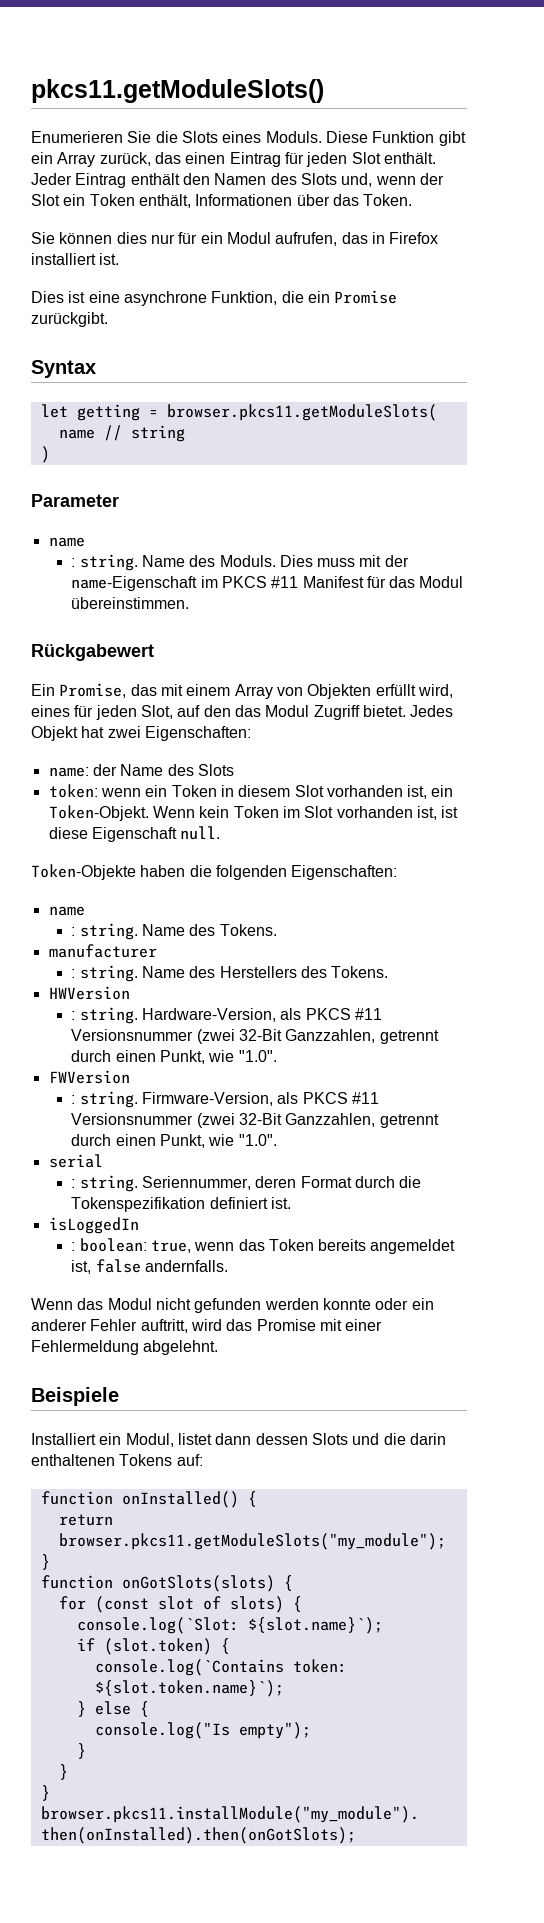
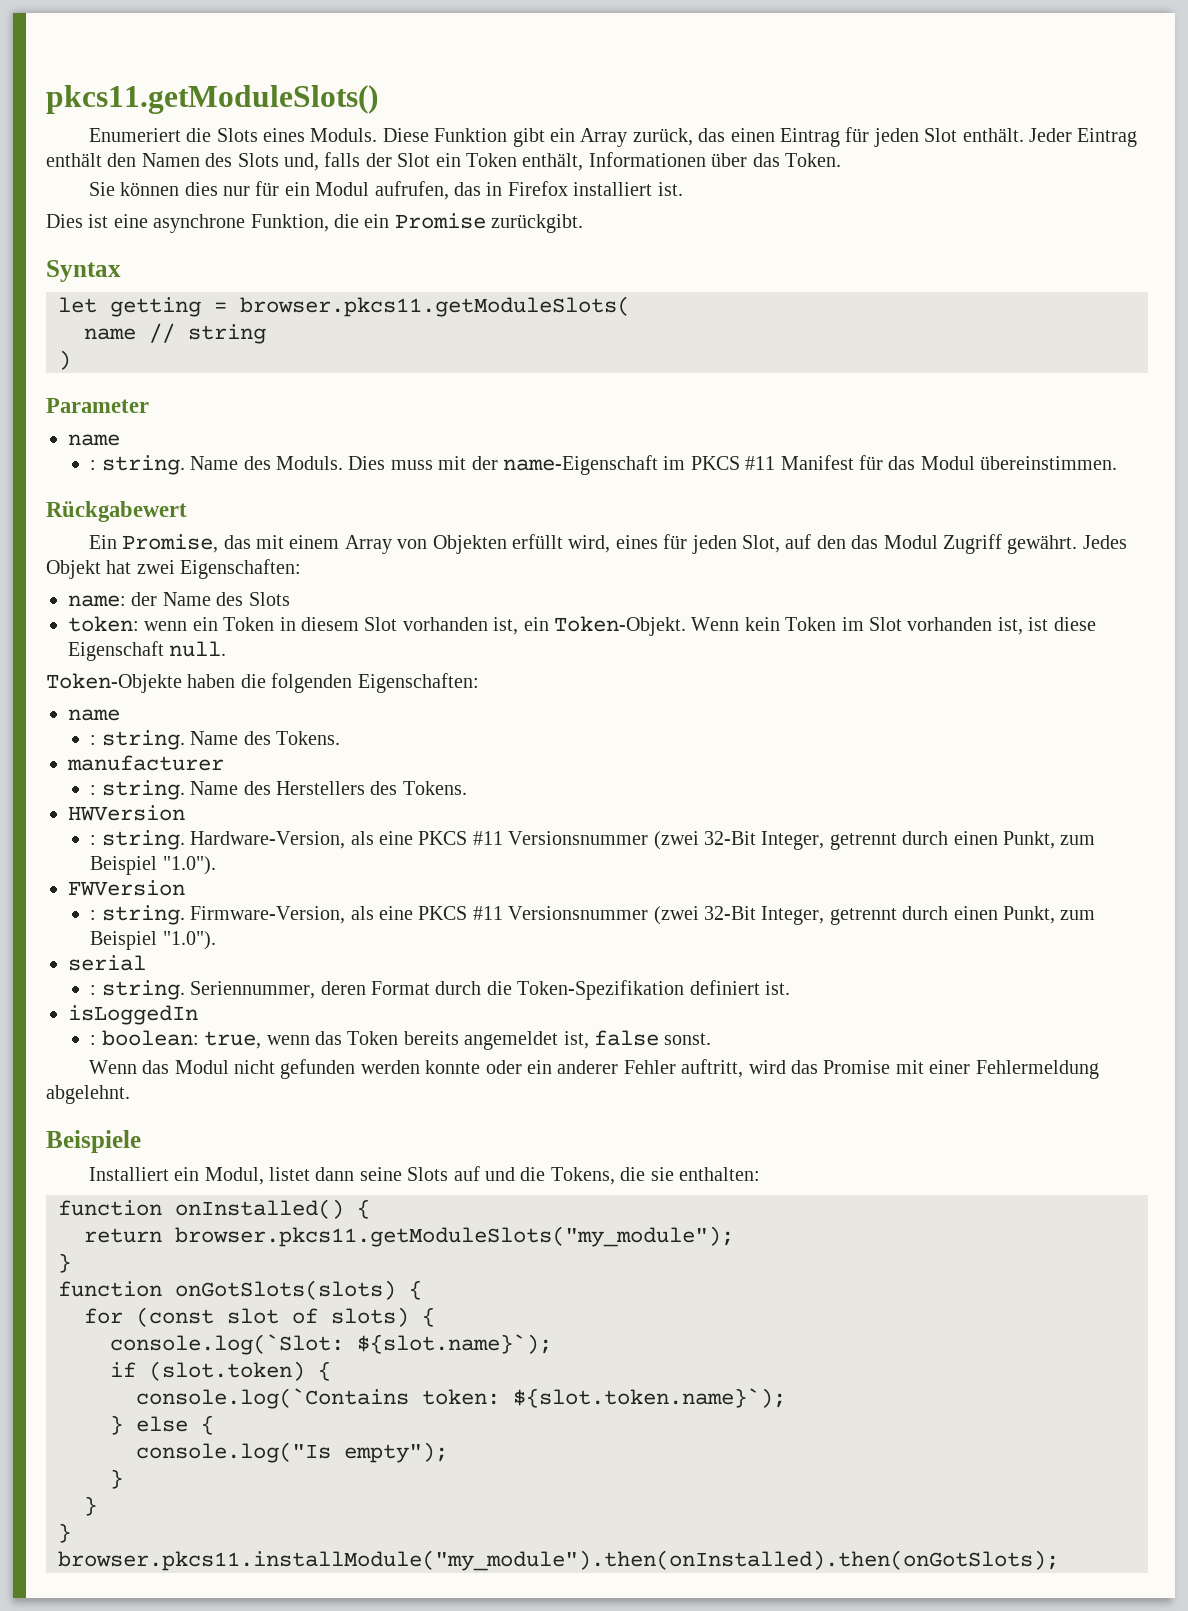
[31,131,152,143] Enumerieren Sie -> [88,128,181,142] Enumeriert
[375,176,416,185] wenn -> [324,152,361,167] falls
[362,705,406,717] bietet. -> [1007,535,1078,554] gewährt.
[305,1008,382,1020] [71,1029,439,1044] [71,1050,277,1064] PKCS #11 Versionsnummer (zwei 32-Bit Ganzzahlen, getrennt durch einen Punkt, wie "1.0". -> [378,831,1096,850] [90,856,216,875] eine PKCS #11 Versionsnummer (zwei 32-Bit Integer, getrennt durch einen Punkt, zum Beispiel "1.0").
[302,1092,379,1104] [71,1113,439,1128] [71,1134,277,1148] PKCS #11 Versionsnummer (zwei 32-Bit Ganzzahlen, getrennt durch einen Punkt, wie "1.0". -> [378,906,1096,925] [90,931,216,950] eine PKCS #11 Versionsnummer (zwei 32-Bit Integer, getrennt durch einen Punkt, zum Beispiel "1.0").
[71,1197,206,1212] Tokenspezifikation -> [517,980,685,1000] Token-Spezifikation
[144,1260,228,1272] andernfalls. -> [664,1033,712,1045] sonst.
[255,1433,446,1445] [31,1454,203,1466] dessen Slots und die darin enthaltenen Tokens auf: -> [359,1166,761,1185] seine Slots auf und die Tokens, die sie enthalten:

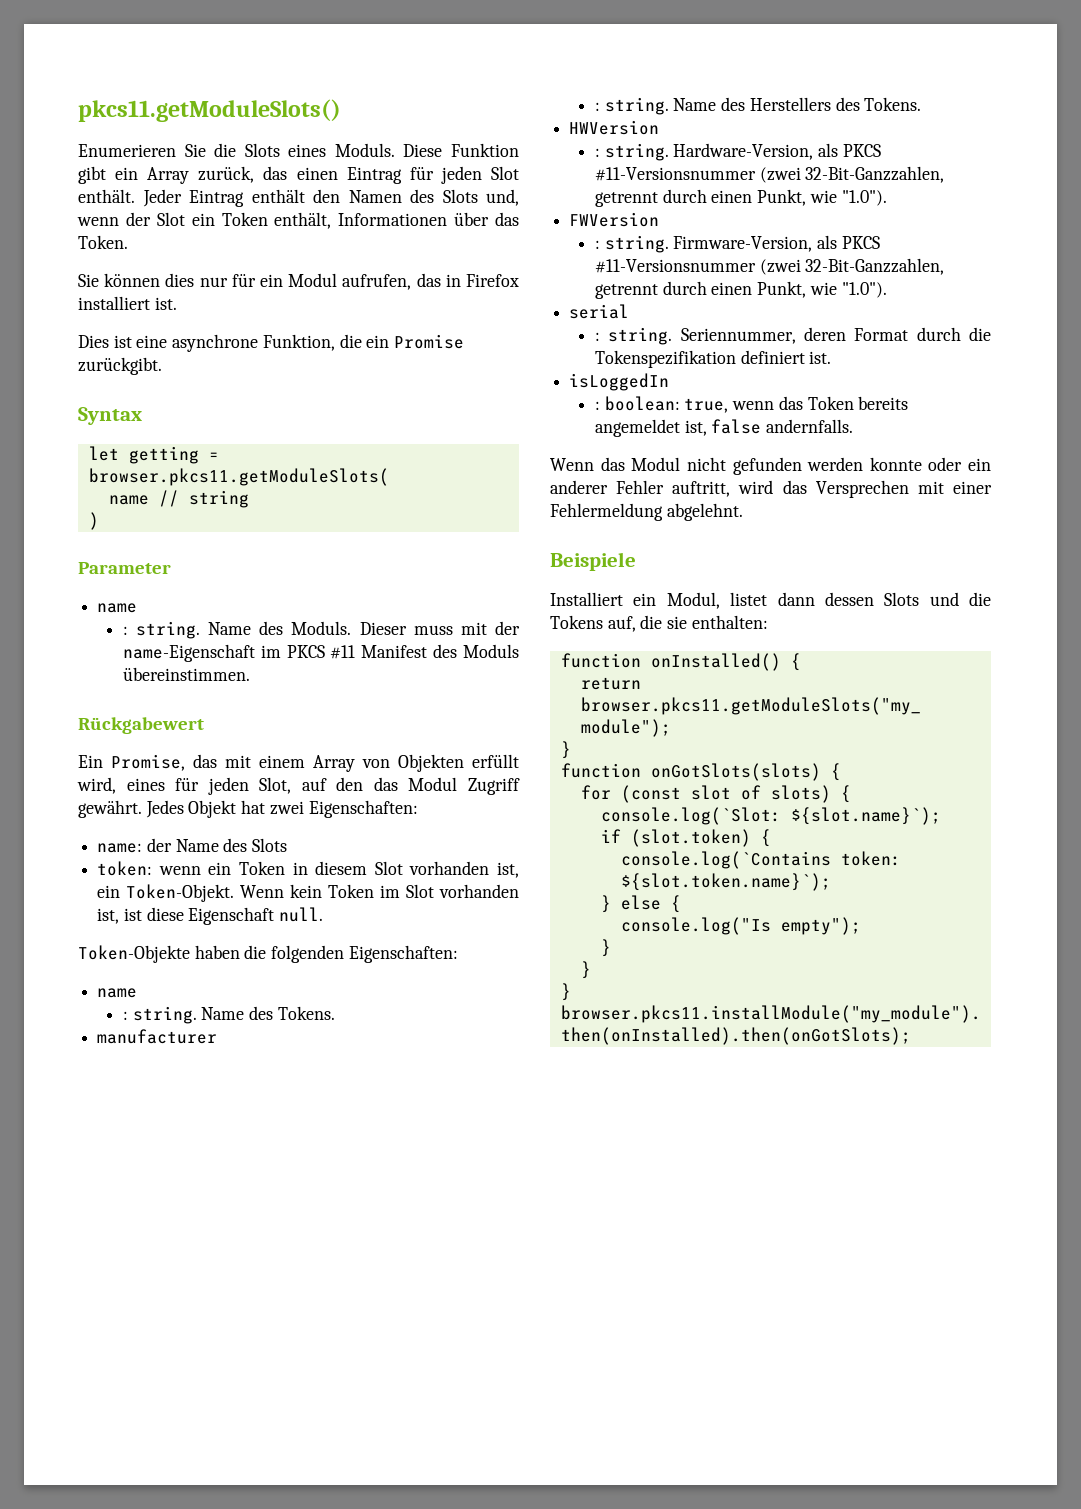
[88,128,181,142] Enumeriert -> [78,144,206,157] Enumerieren Sie
[324,152,361,167] falls -> [77,217,119,226] wenn
[348,456,386,470] Dies -> [359,622,407,635] Dieser
[858,455,975,470] für das Modul -> [433,644,519,658] des Moduls
[378,831,1096,850] [90,856,158,875] eine PKCS #11 Versionsnummer (zwei 32-Bit Integer, getrennt durch einen Punkt, zum Beispiel -> [842,144,881,157] [594,166,945,183] [594,189,837,207] PKCS #11-Versionsnummer (zwei 32-Bit-Ganzzahlen, getrennt durch einen Punkt, wie
[378,906,1096,925] [90,931,158,950] eine PKCS #11 Versionsnummer (zwei 32-Bit Integer, getrennt durch einen Punkt, zum Beispiel -> [841,236,880,249] [594,258,945,275] [594,281,837,299] PKCS #11-Versionsnummer (zwei 32-Bit-Ganzzahlen, getrennt durch einen Punkt, wie
[517,980,685,1000] Token-Spezifikation -> [594,350,736,368] Tokenspezifikation
[664,1033,712,1045] sonst. -> [766,419,854,433] andernfalls.
[823,1060,891,1074] Promise -> [815,480,909,498] Versprechen
[359,1166,615,1185] seine Slots auf und die Tokens, -> [824,592,991,606] [550,615,636,632] dessen Slots und die Tokens auf,

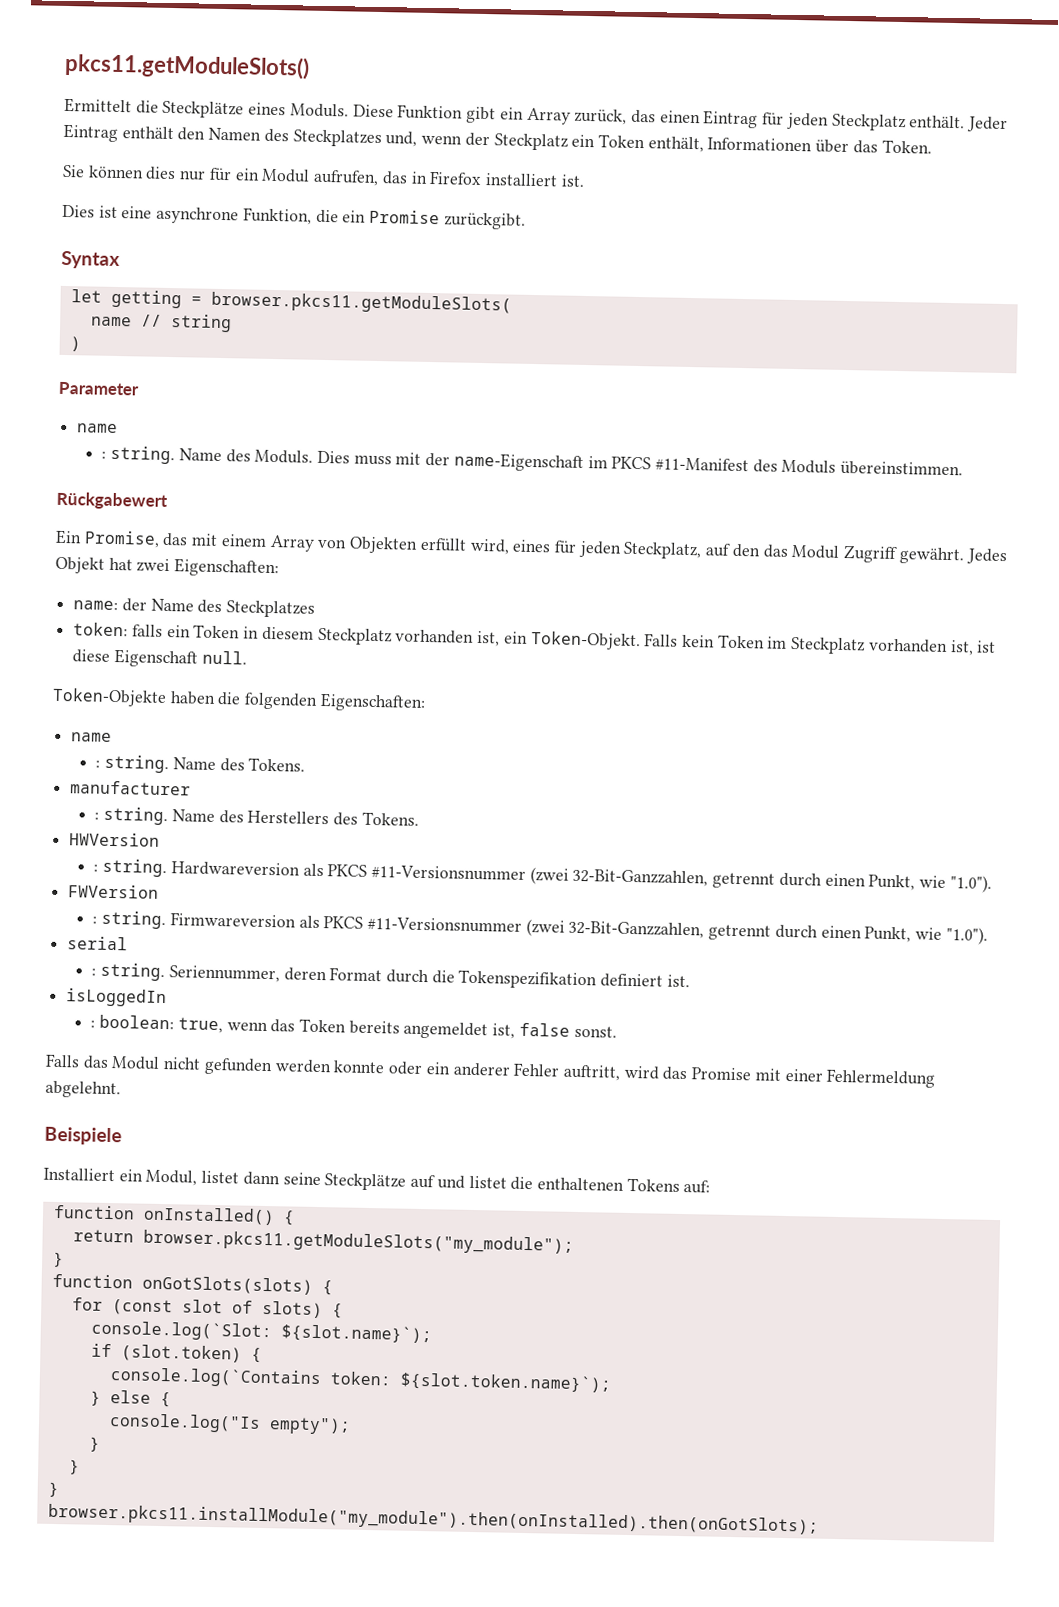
[78,143,280,157] Enumerieren Sie die Slots -> [64,97,245,119] Ermittelt die Steckplätze
[490,166,519,180] Slot -> [830,113,907,132] Steckplatz
[442,189,478,203] Slots -> [292,129,382,148] Steckplatzes
[156,212,185,226] Slot -> [493,133,569,151] Steckplatz
[359,622,407,635] Dieser -> [316,450,350,464] Dies
[330,645,428,659] #11 Manifest -> [655,457,750,473] #11-Manifest
[259,777,292,794] Slot, -> [623,541,703,560] Steckplatz,
[252,838,288,852] [97,861,201,876] Slots // token: wenn -> [226,600,316,618] [73,622,163,637] Steckplatzes // token: falls
[374,861,403,875] Slot -> [317,627,393,646] Steckplatz
[240,885,285,898] Wenn -> [644,633,679,647] Falls
[406,884,435,898] Slot -> [790,636,867,655] Steckplatz
[673,143,814,160] Hardware-Version, -> [170,861,300,877] Hardwareversion
[673,236,813,252] Firmware-Version, -> [169,912,296,928] Firmwareversion
[766,419,854,433] [550,458,594,471] andernfalls. // Wenn -> [573,1025,617,1038] [45,1053,80,1068] sonst. // Falls
[815,480,909,498] Versprechen -> [691,1067,752,1081] Promise
[824,592,991,606] [550,615,768,632] dessen Slots und die Tokens auf, die sie enthalten: -> [282,1172,711,1194] seine Steckplätze auf und listet die enthaltenen Tokens auf:

